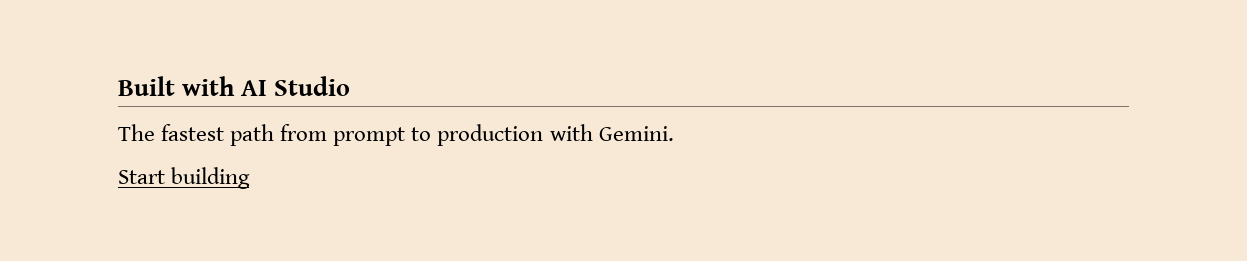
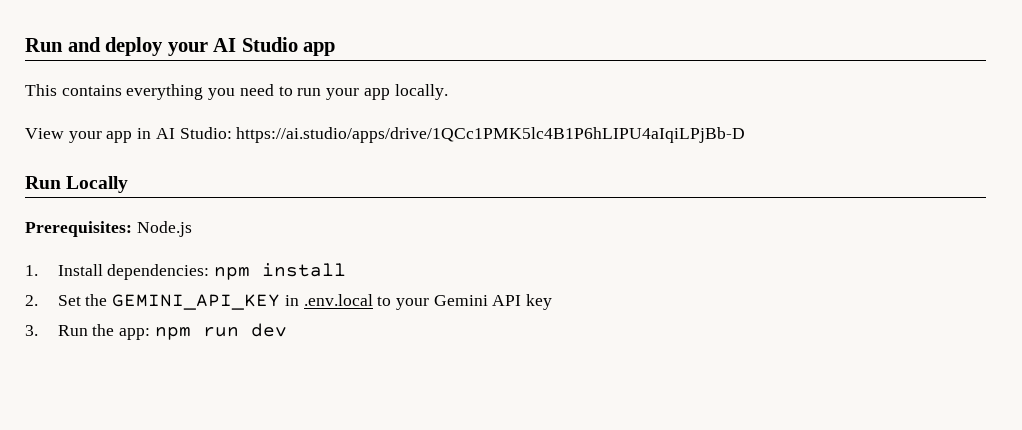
[118,76,351,96] [118,124,674,146] [118,167,251,189] Built with AI Studio // The fastest path from prompt to production with Gemini. // Start building -> [25,37,336,56] [25,84,448,100] [25,127,746,143] [25,176,129,193] [25,221,192,237] [25,263,347,280] [25,294,553,310] [25,323,287,340] Run and deploy your AI Studio app // This contains everything you need to run your app locally. // View your app in AI Studio: https://ai.studio/apps/drive/1QCc1PMK5lc4B1P6hLIPU4aIqiLPjBb-D // Run Locally // Prerequisites: Node.js // 1. Install dependencies: npm install // 2. Set the GEMINI_API_KEY in .env.local to your Gemini API key // 3. Run the app: npm run dev

